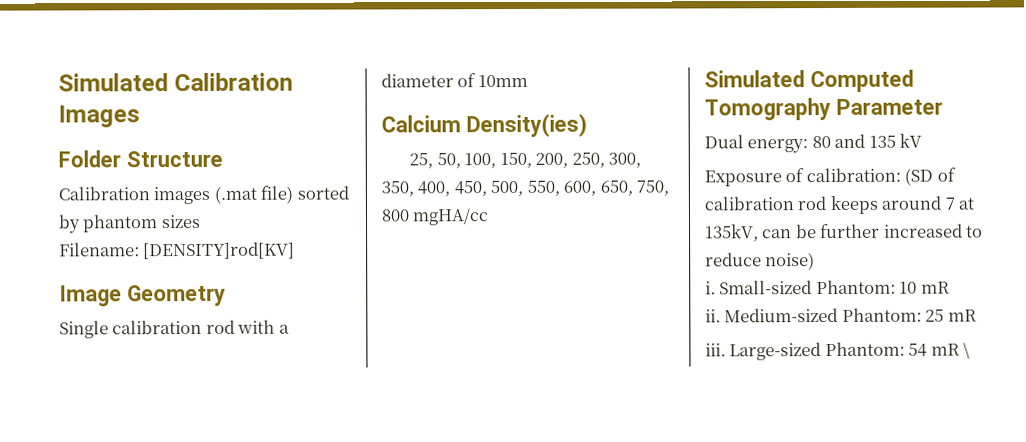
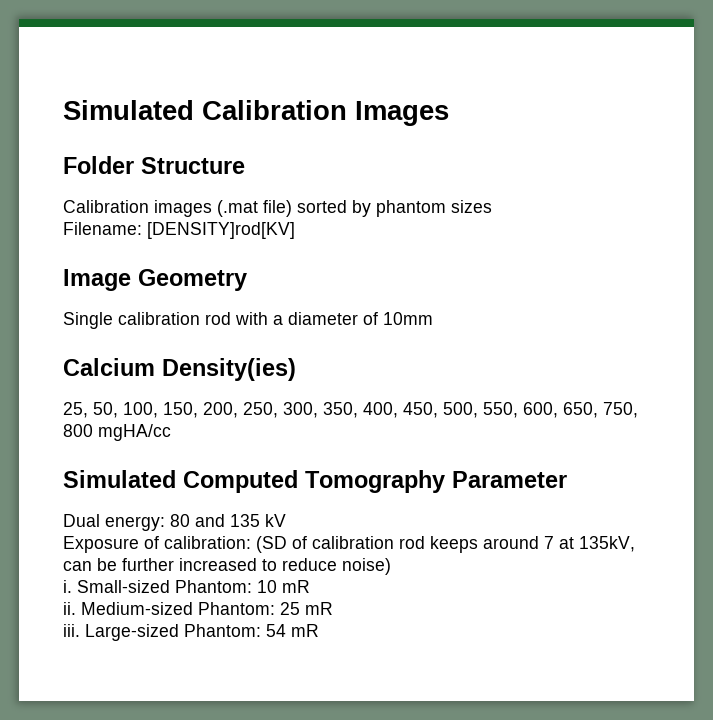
[963,342,971,359] \ -> (319, 630) none

